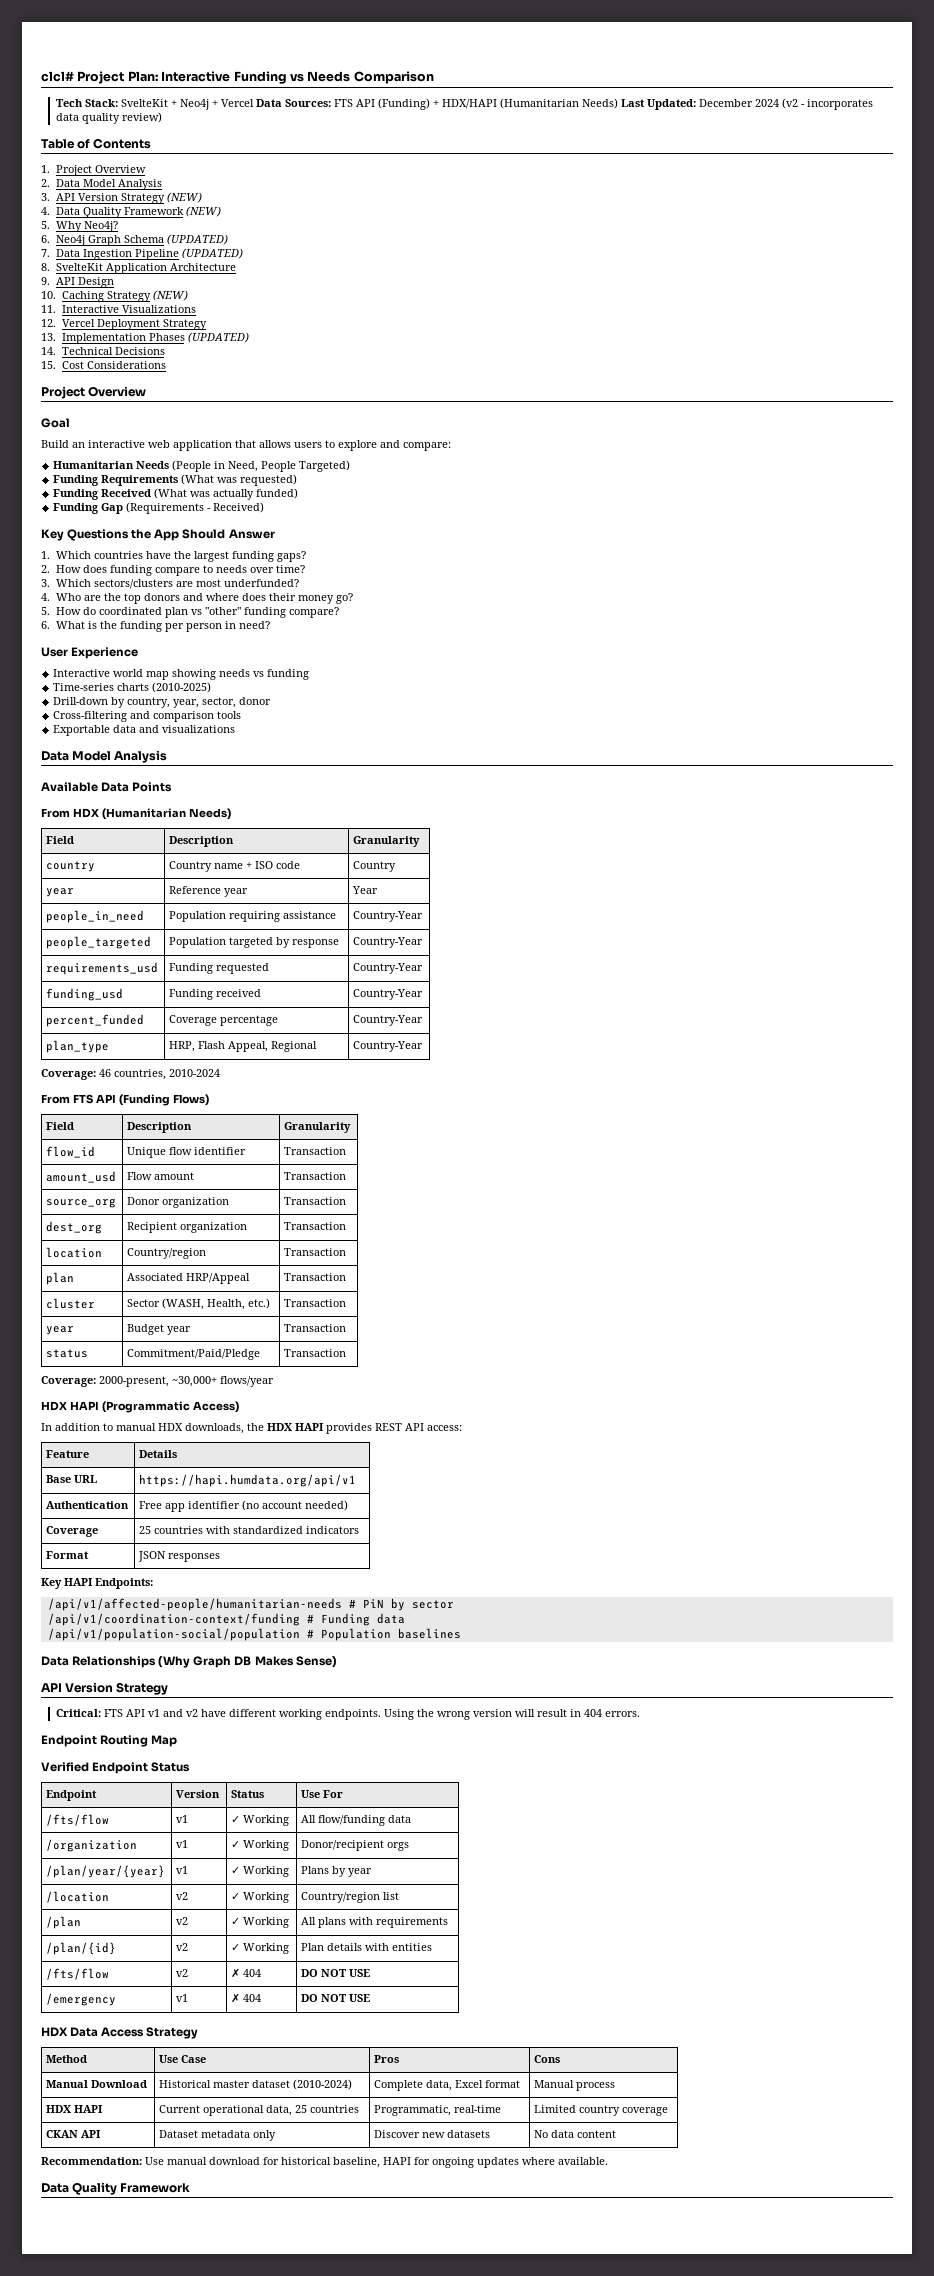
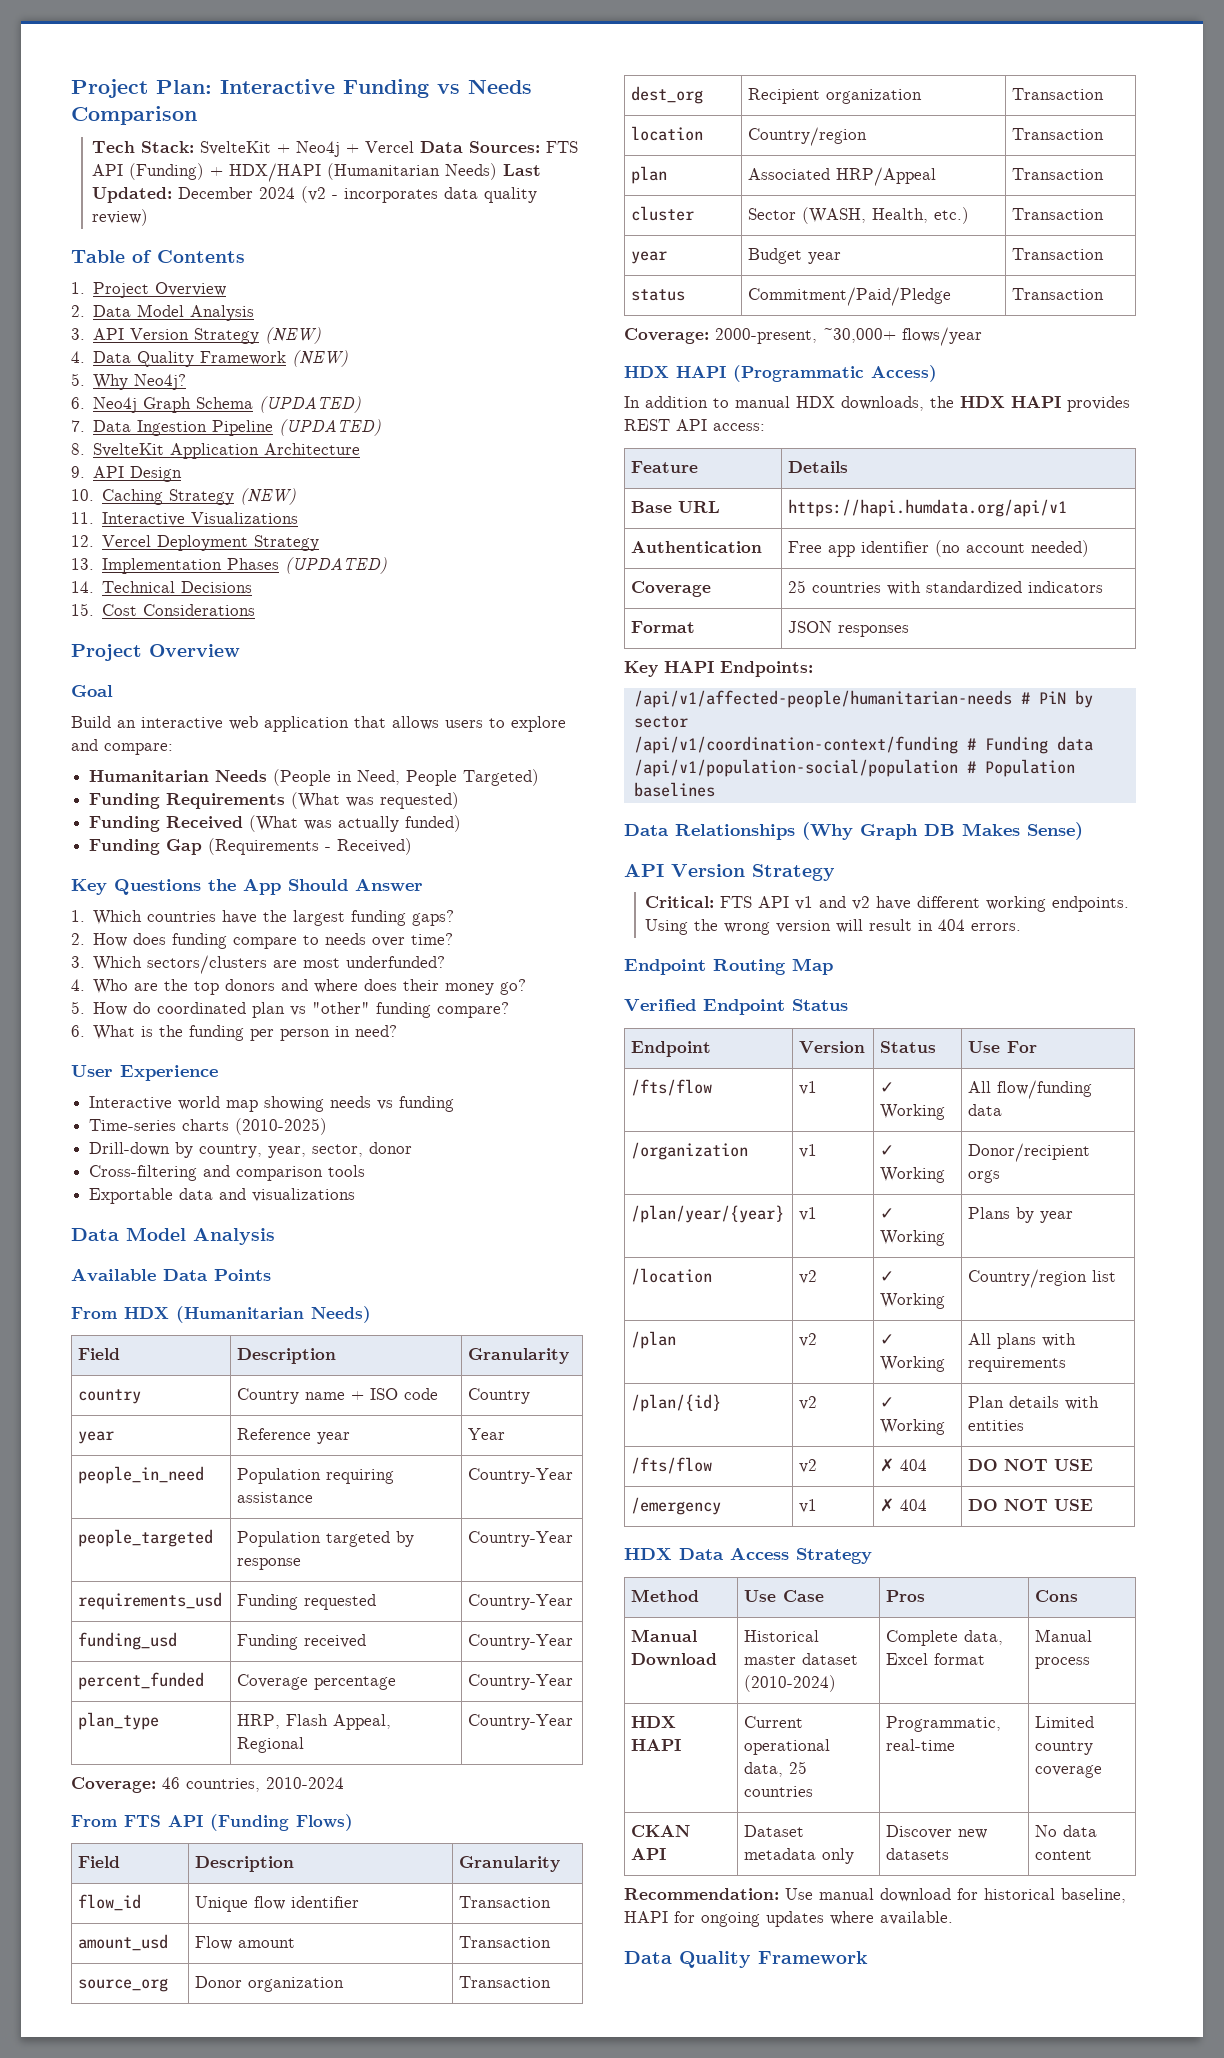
[41,71,74,82] clcl# -> (71, 88) none

